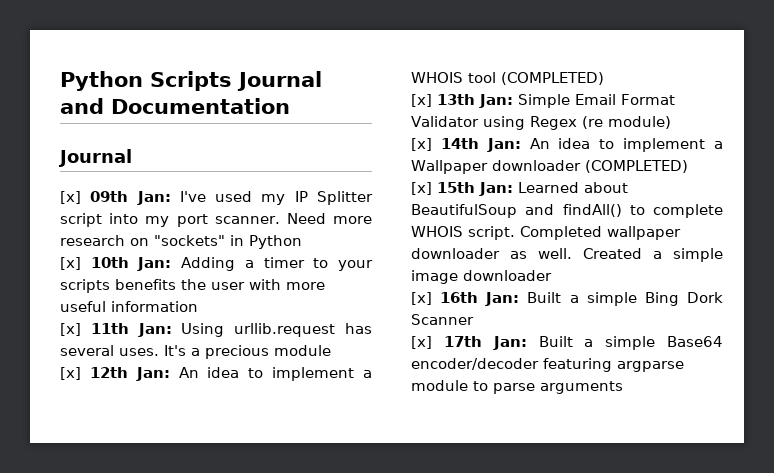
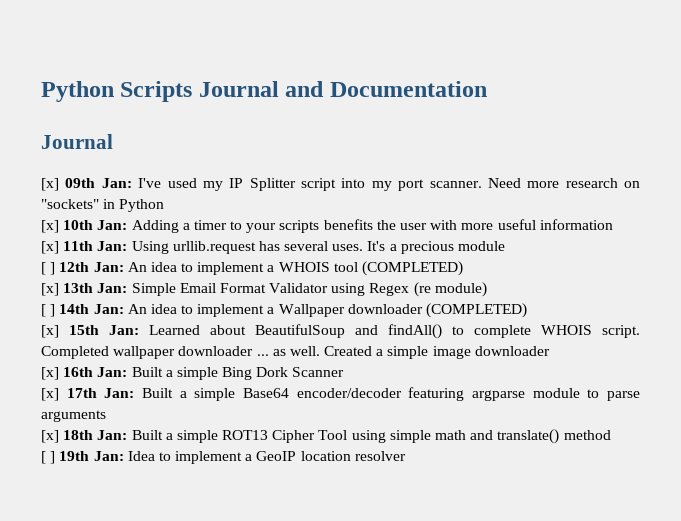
[60,367,81,380] [x] -> [41,262,56,275] [ ]
[411,138,432,151] [x] -> [41,304,56,317] [ ]
(500, 253) none -> [256,354,269,356] ...
(623, 387) none -> [41,429,611,444] [41,451,406,464] // [x] 18th Jan: Built a simple ROT13 Cipher Tool using simple math and translate() method // [ ] 19th Jan: Idea to implement a GeoIP location resolver

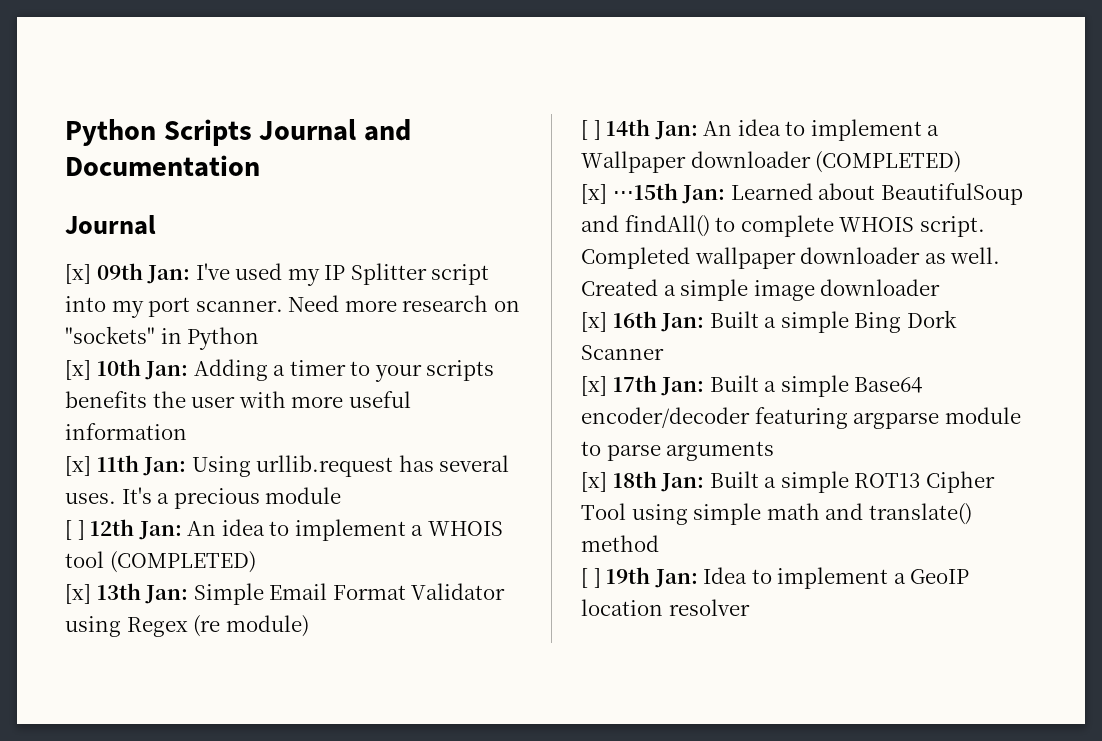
[69,325,99,335] 15th -> [612,183,678,200] ⋅⋅⋅15th
[256,354,269,356] ... -> (921, 255) none

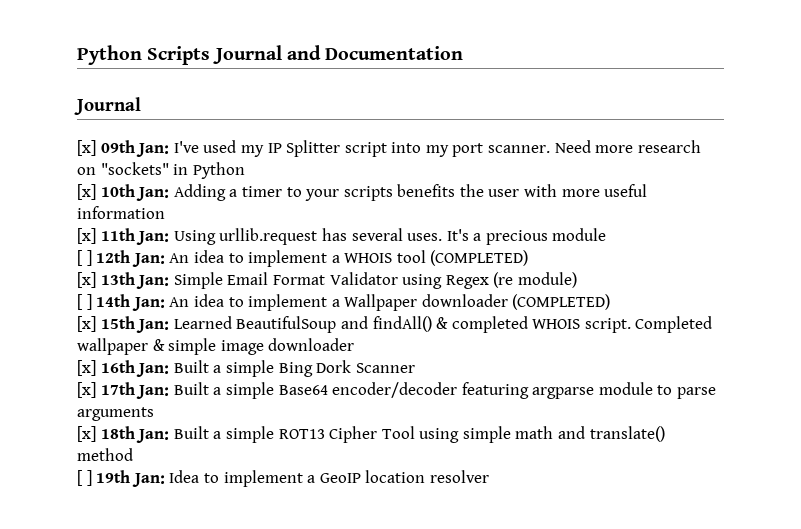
[612,183,678,200] ⋅⋅⋅15th -> [100,316,135,329] 15th
[818,183,876,200] about -> (232, 322) none
[715,215,834,237] to complete -> [436,316,528,333] & completed
[800,247,1001,264] [581,279,676,296] downloader as well. Created a -> [152,339,165,351] &

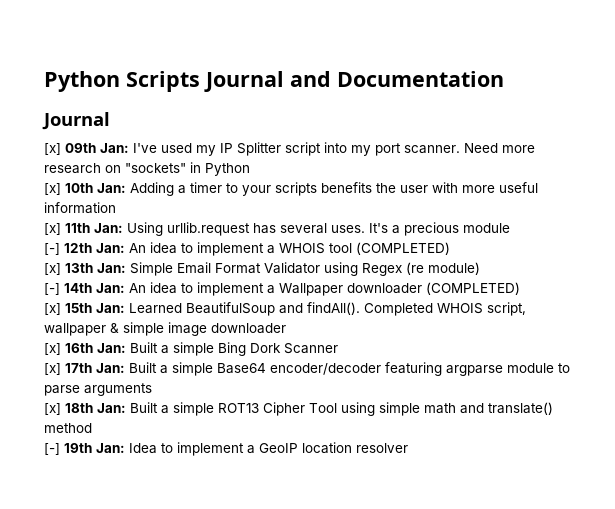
[77,250,92,266] [ ] -> [44,243,60,255] [-]
[77,294,92,310] [ ] -> [44,283,60,295] [-]
[372,316,713,333] findAll() & completed WHOIS script. Completed -> [307,302,526,316] findAll(). Completed WHOIS script,
[77,470,92,486] [ ] -> [44,443,60,455] [-]

